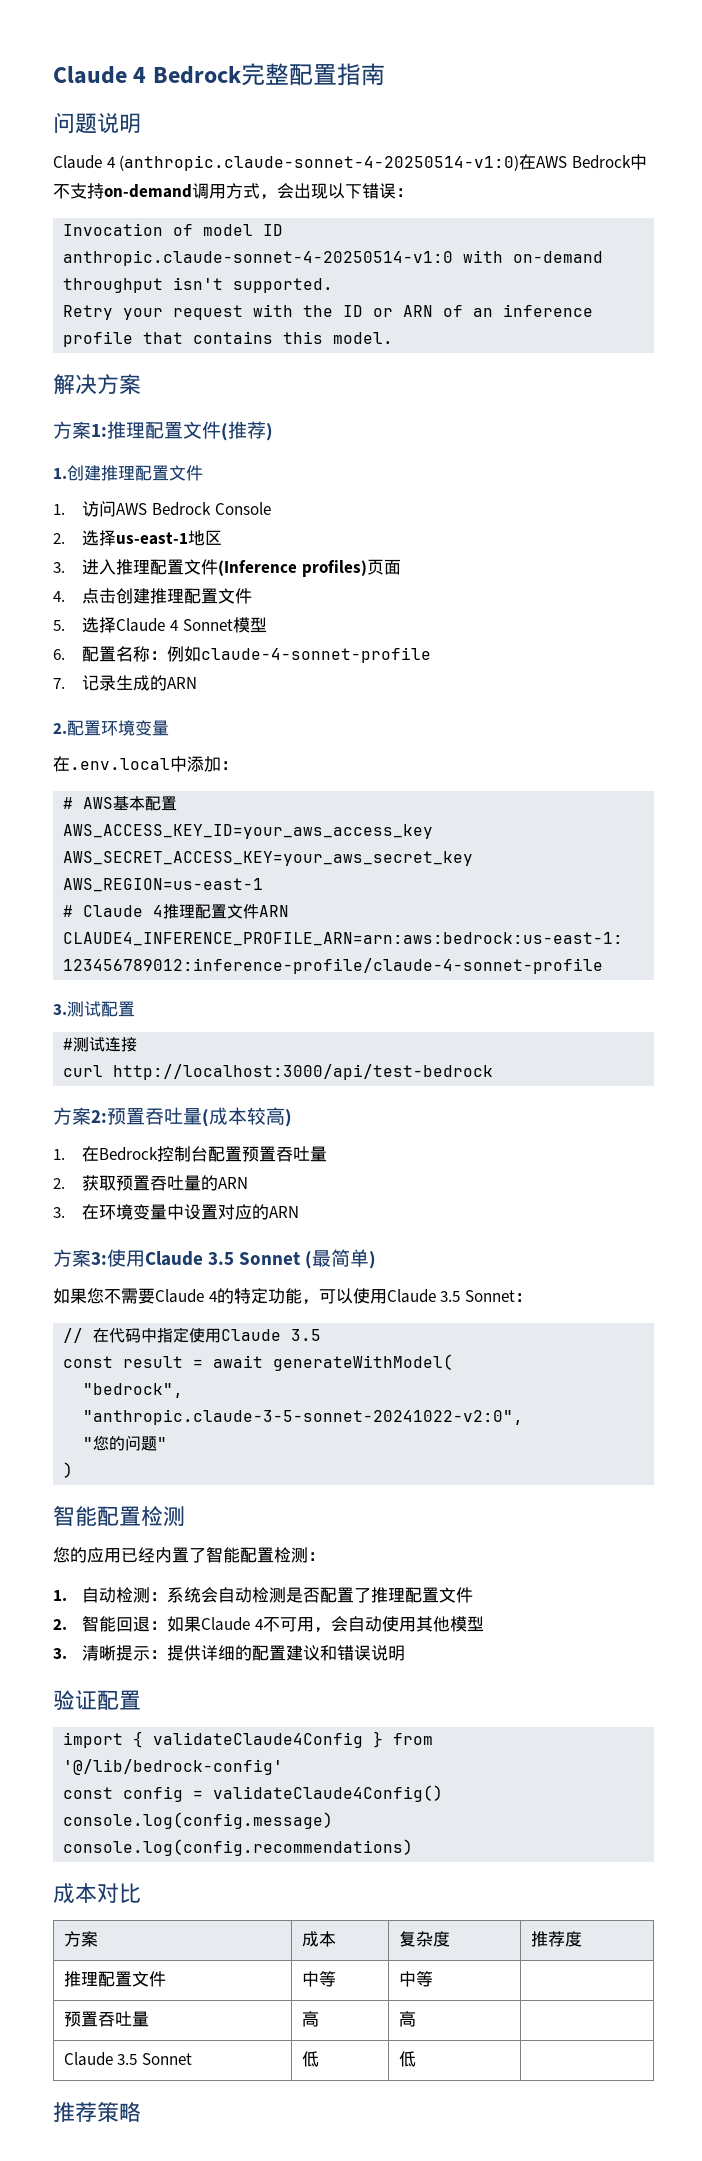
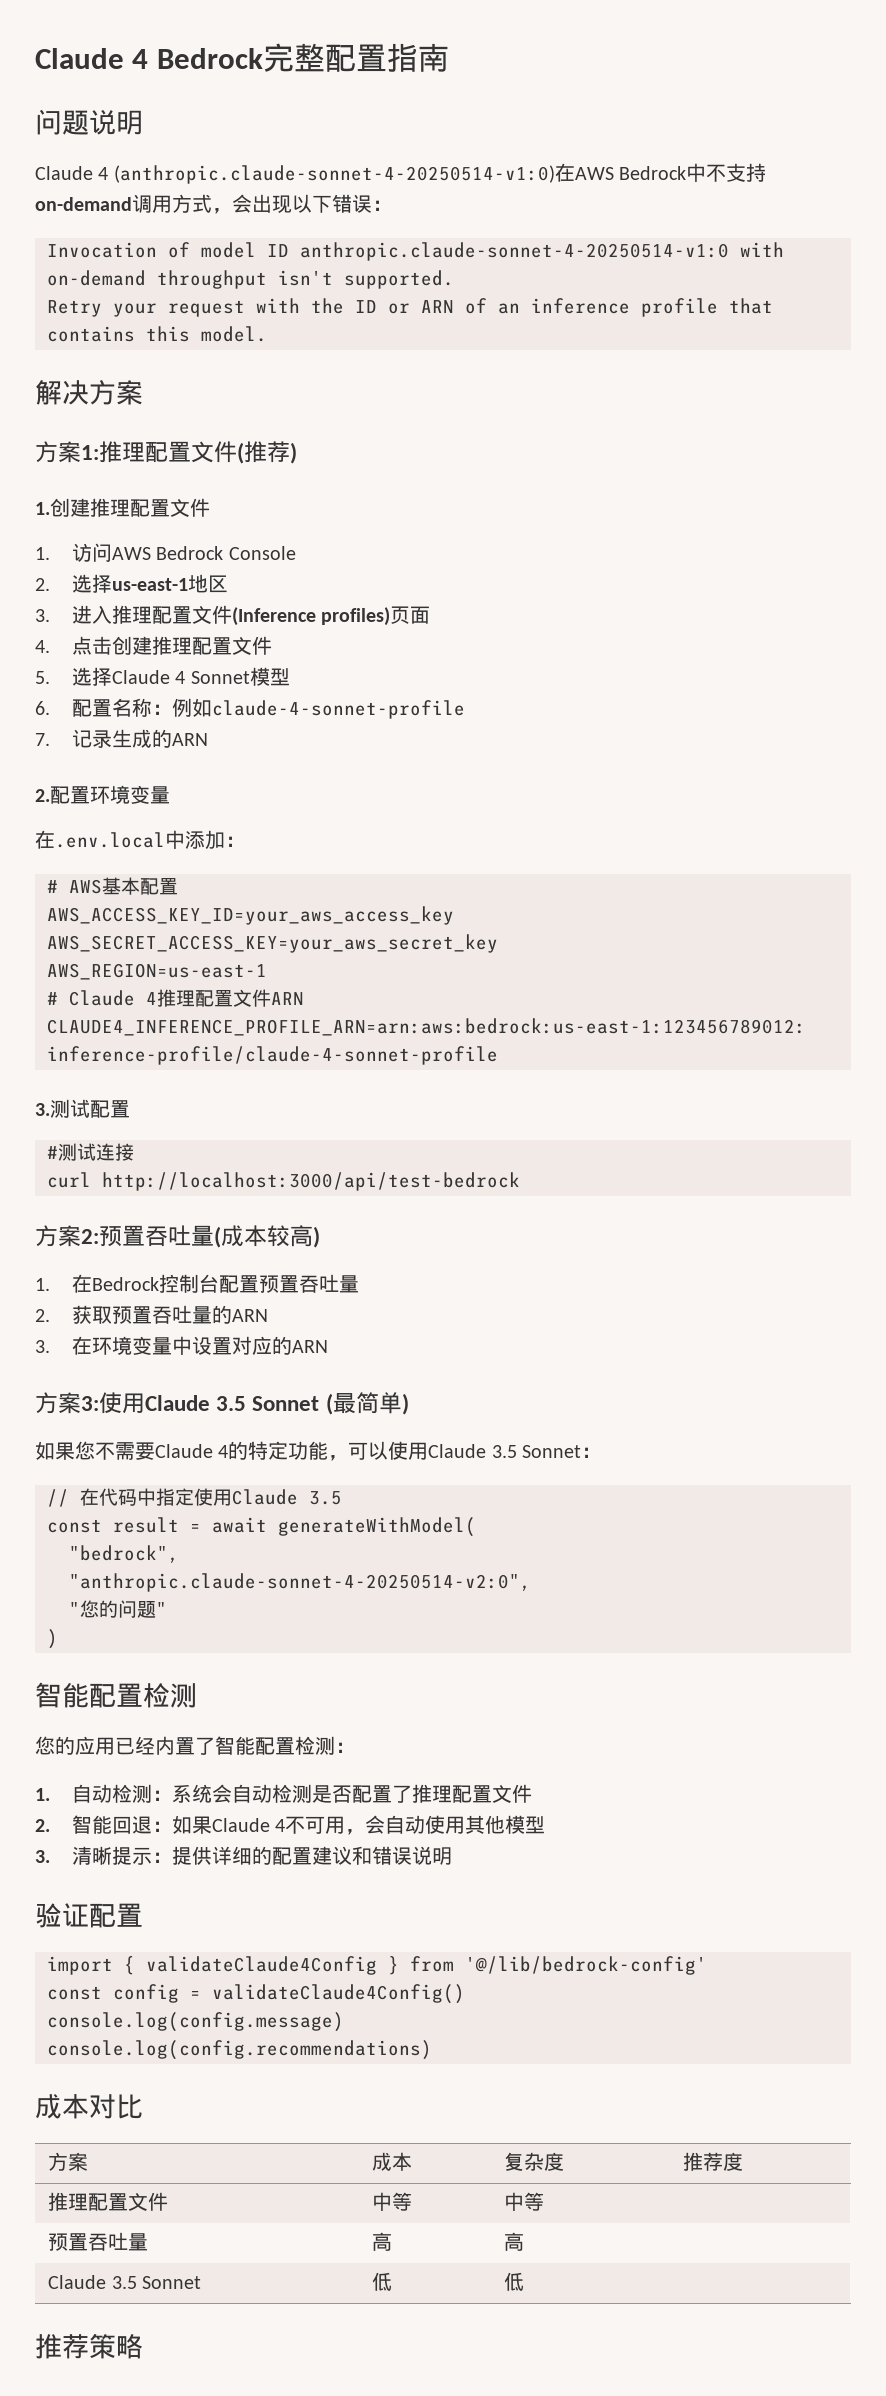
[83,1409,524,1425] "anthropic.claude-3-5-sonnet-20241022-v2:0", -> [69,1573,531,1592] "anthropic.claude-sonnet-4-20250514-v2:0",

